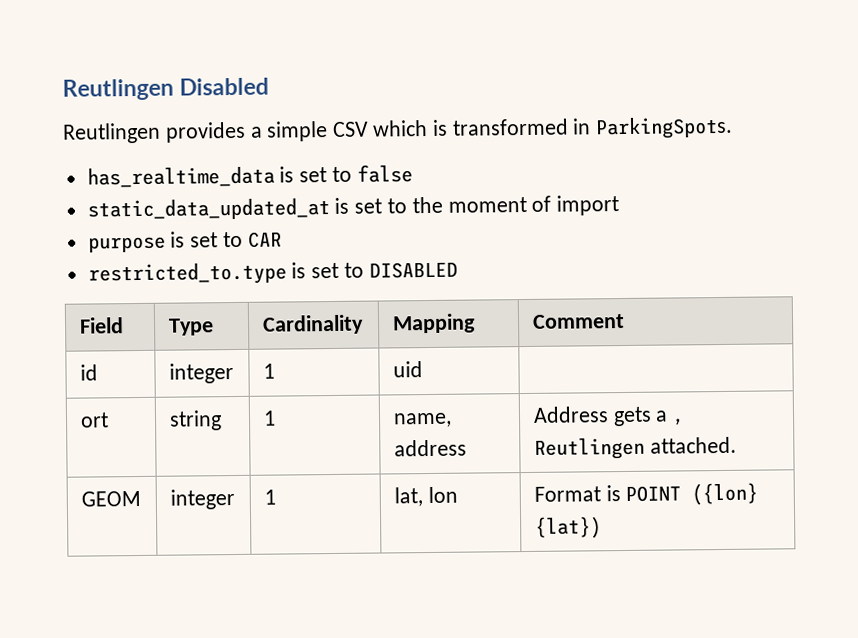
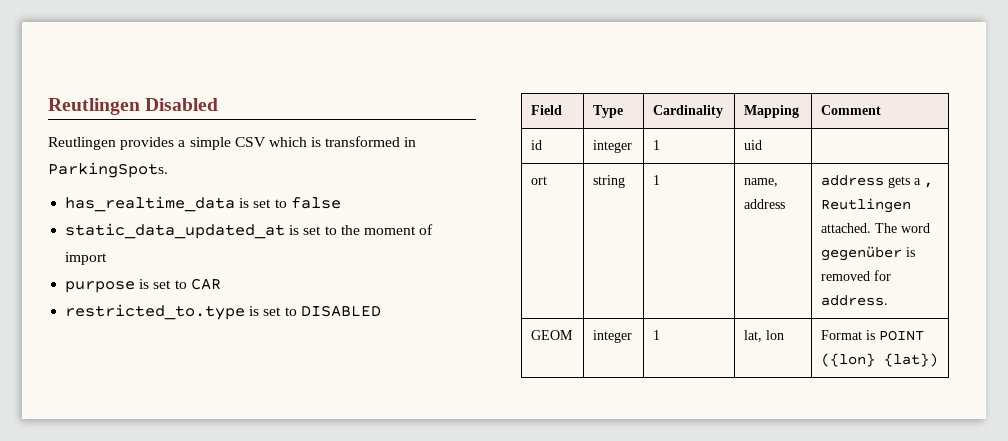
[532,406,609,423] Address -> [821,175,885,186] address
(737, 445) none -> [875,223,931,233] [821,246,916,261] [821,270,892,281] [821,295,889,306] The word gegenüber is removed for address.

